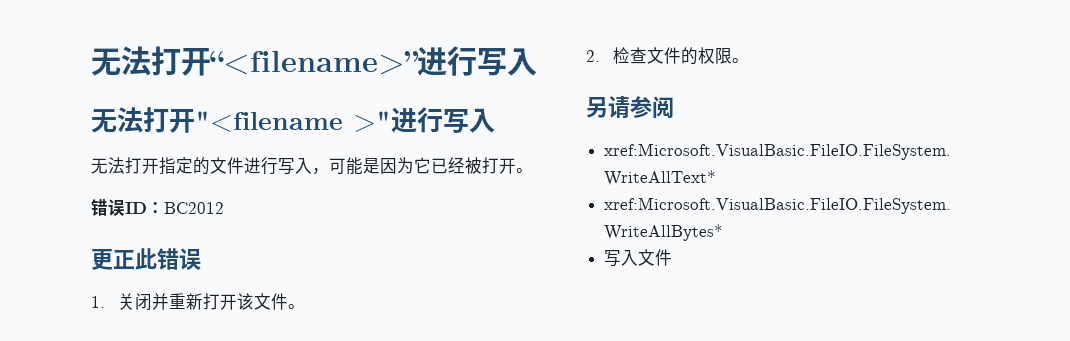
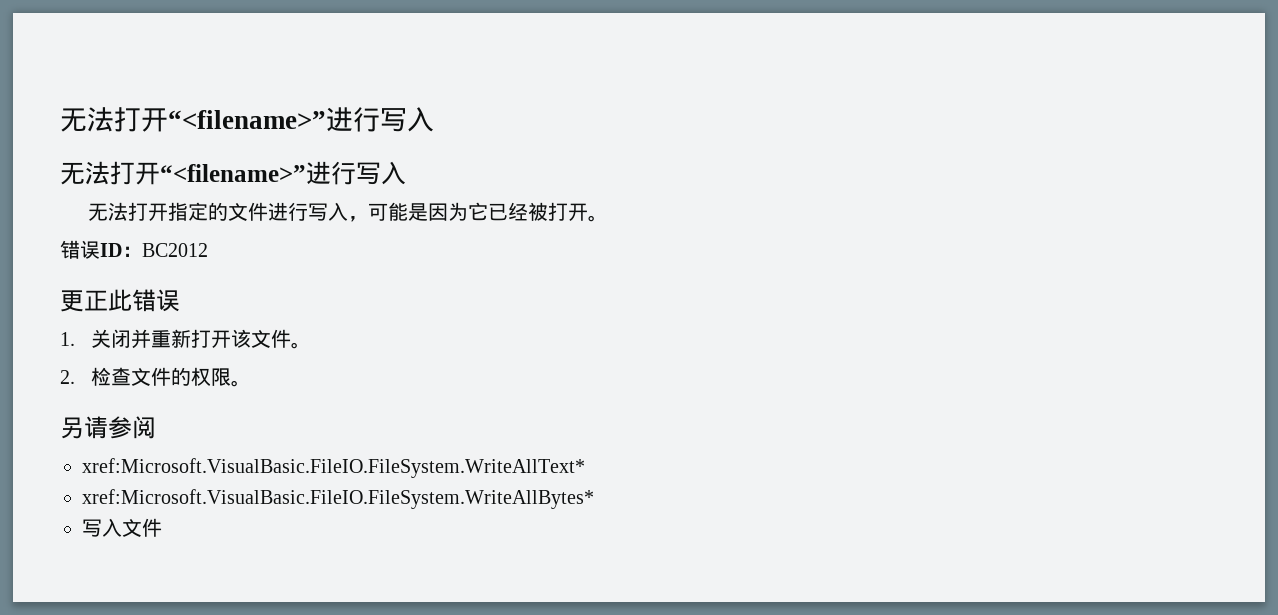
[91,46,537,76] [91,107,391,133] 无法打开“<filename>”进行写入 // 无法打开"<filename >" -> [60,107,434,132] [60,161,306,185] 无法打开“<filename>”进行写入 // 无法打开“<filename>”

